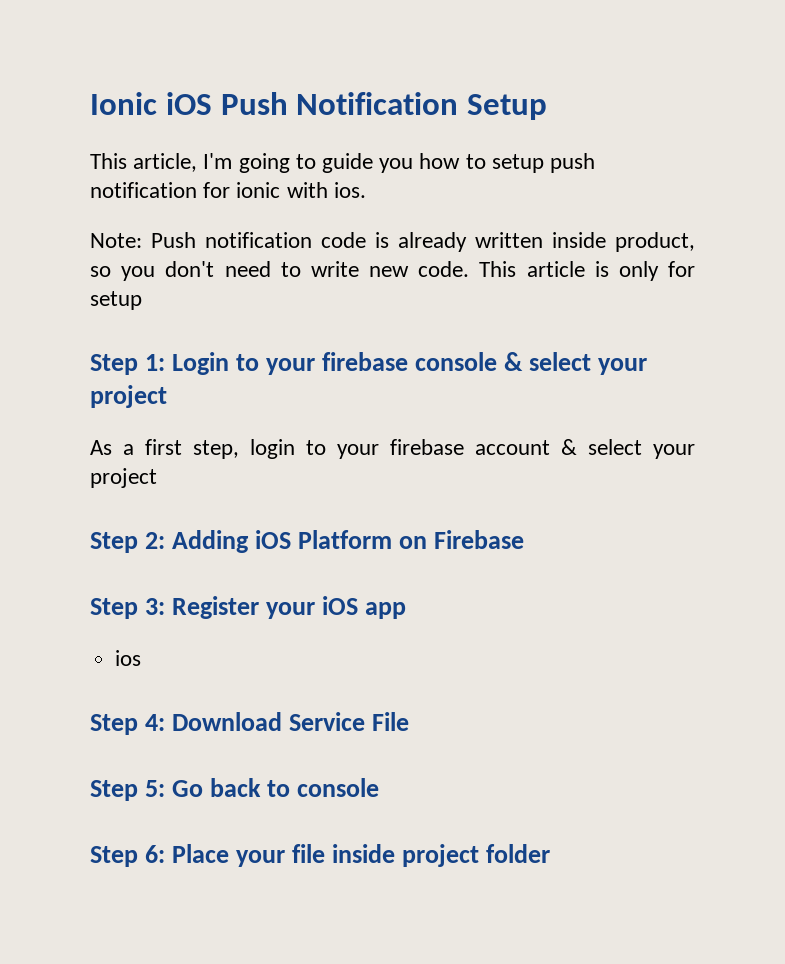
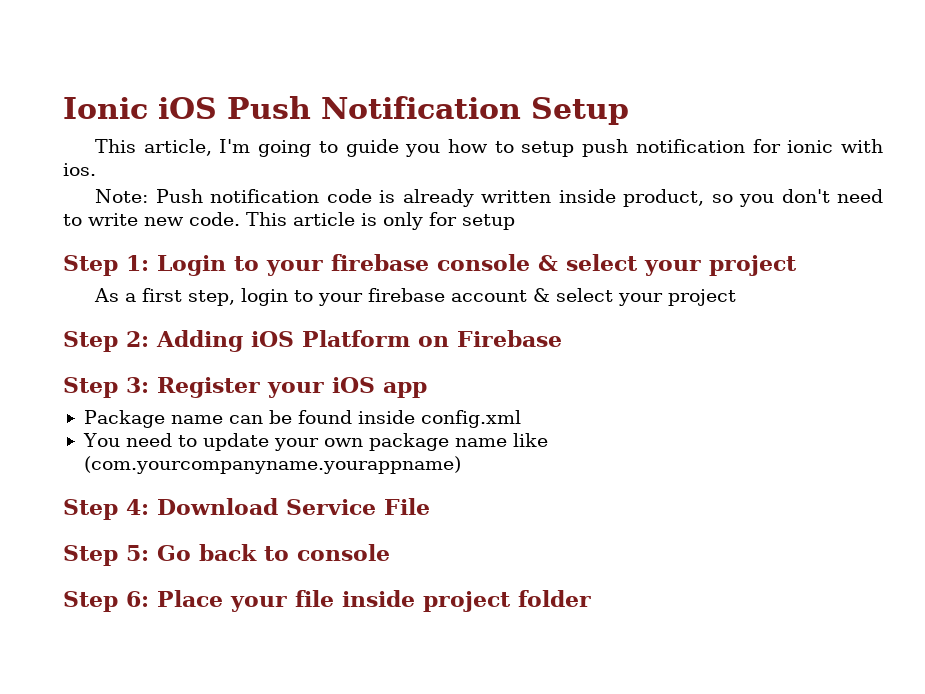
[115,650,142,666] ios -> [83,410,521,428] [82,433,548,451] [83,456,461,474] Package name can be found inside config.xml // You need to update your own package name like (com.yourcompanyname.yourappname)

